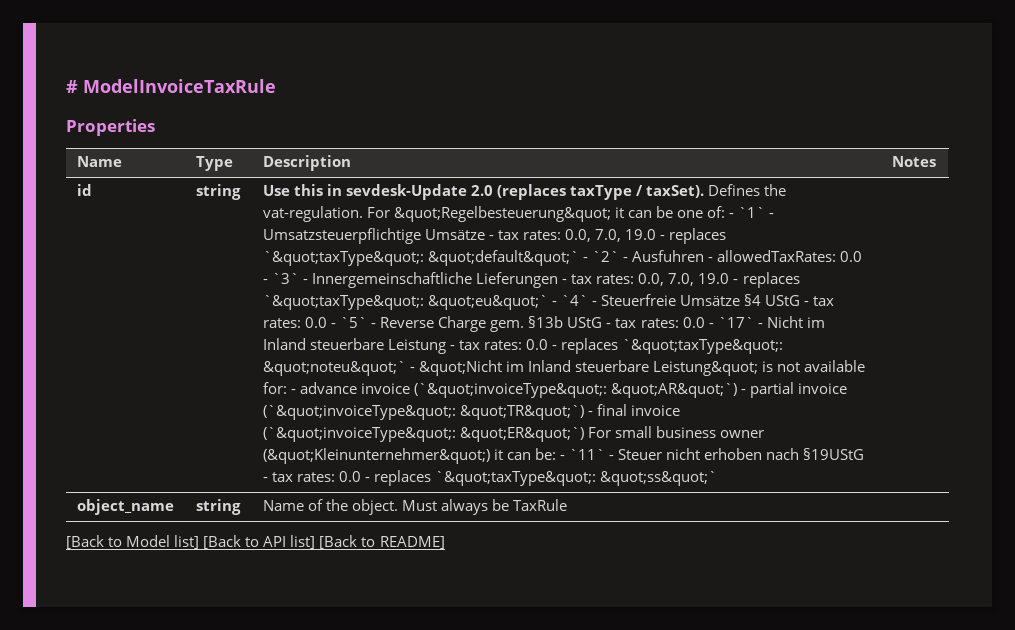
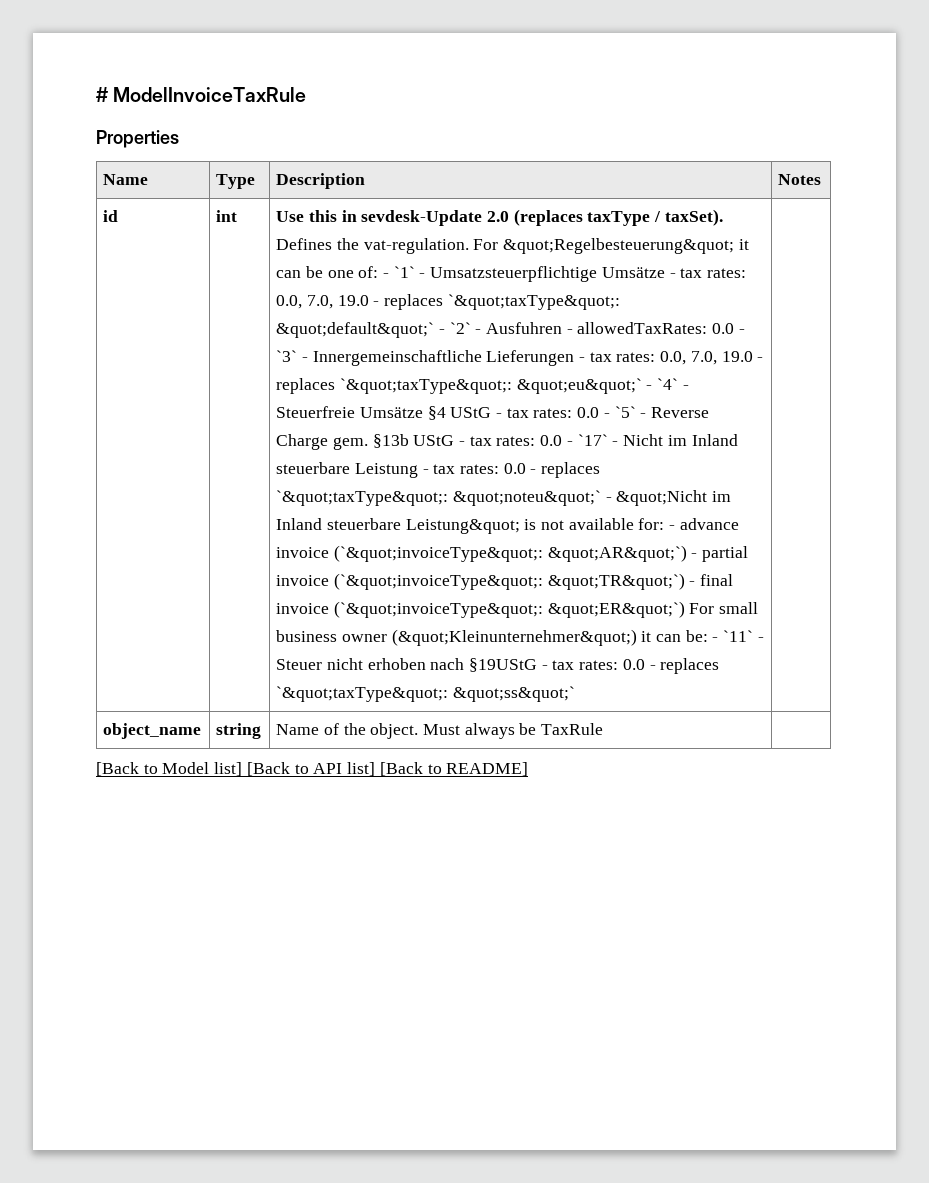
[195,184,241,200] string -> [216,210,238,222] int

